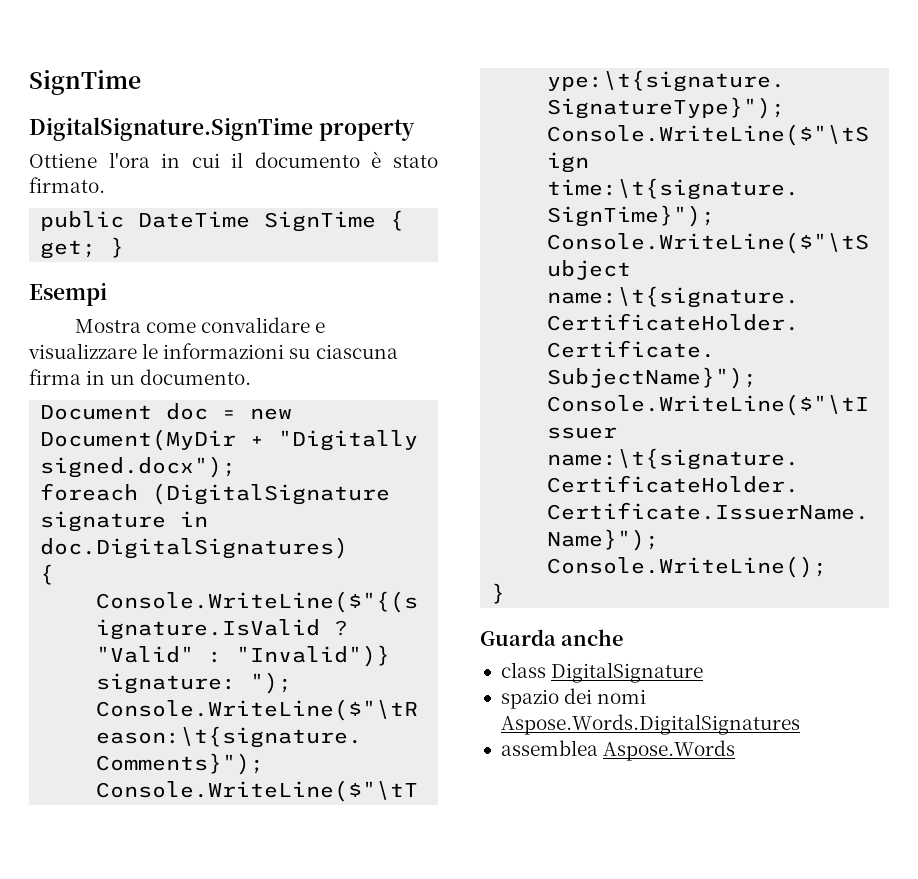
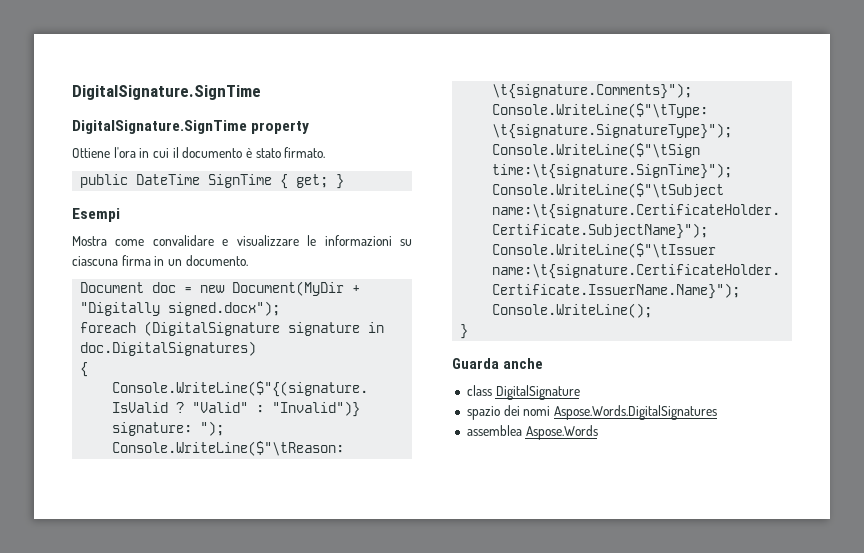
[29,70,141,95] SignTime -> [72,85,261,100] DigitalSignature.SignTime

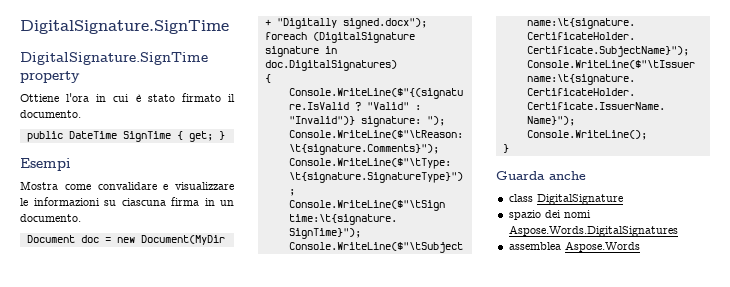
[172,147,326,158] il documento è stato firmato. -> [135,93,235,102] [20,110,81,118] è stato firmato il documento.

